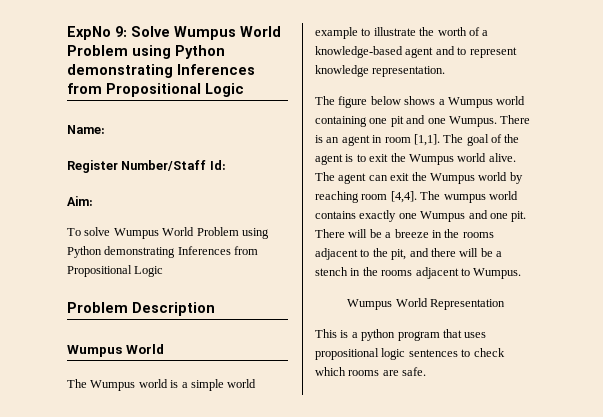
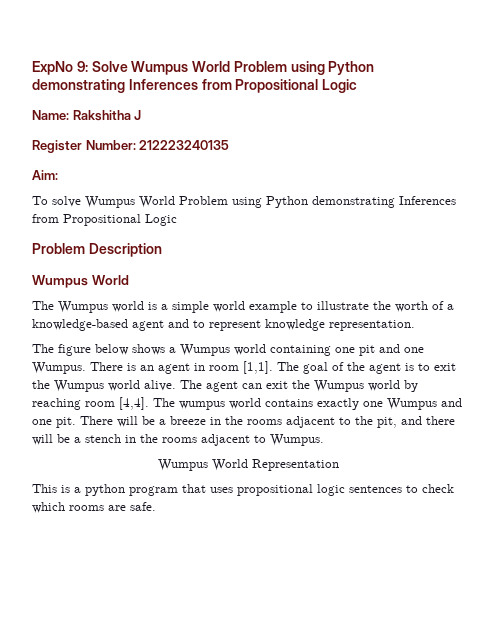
(105, 129) none -> [72,110,142,121] Rakshitha J
[121,160,226,171] Number/Staff Id: -> [85,140,230,150] Number: 212223240135

